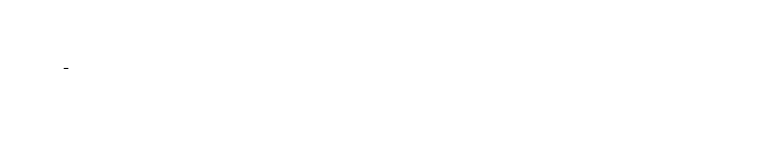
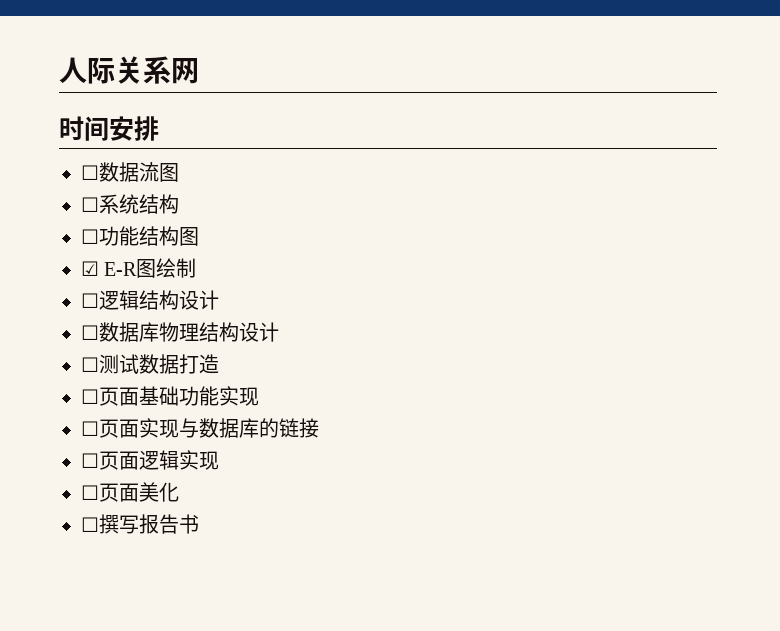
[63,67,69,73] - -> [59,56,199,84] [59,116,159,141] [81,162,179,182] [81,194,179,214] [81,226,199,246] [81,258,197,278] [81,290,219,310] [81,322,279,342] [81,354,219,374] [81,386,259,406] [81,418,319,438] [81,450,219,470] [81,482,179,502] [81,514,199,534] 人际关系网 // 时间安排 // ☐数据流图 // ☐系统结构 // ☐功能结构图 // ☑ E-R图绘制 // ☐逻辑结构设计 // ☐数据库物理结构设计 // ☐测试数据打造 // ☐页面基础功能实现 // ☐页面实现与数据库的链接 // ☐页面逻辑实现 // ☐页面美化 // ☐撰写报告书

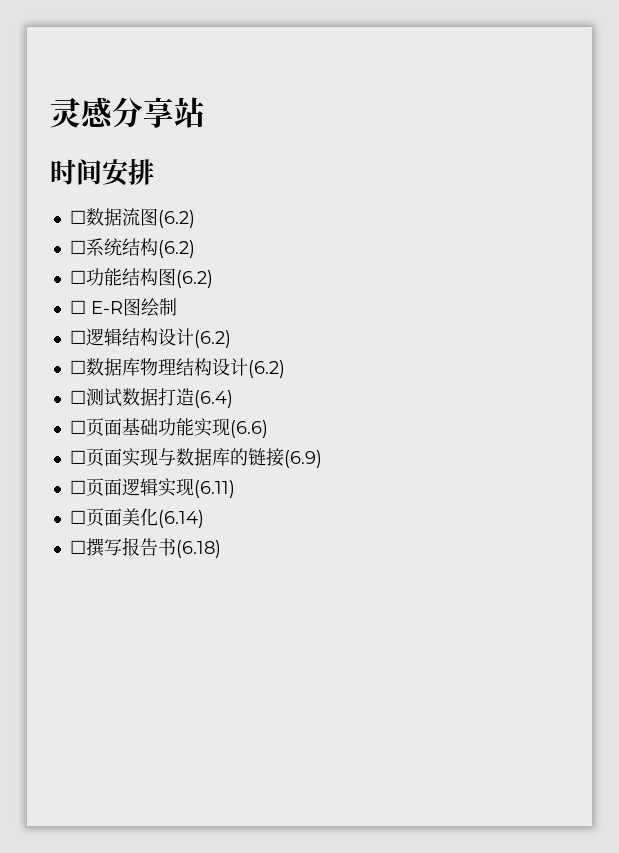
[59,56,199,84] 人际关系网 -> [50,97,205,128] 灵感分享站
(179, 172) none -> [157,210,195,228] (6.2)
(179, 204) none -> [157,240,195,258] (6.2)
[81,261,99,276] // ☑ -> [175,270,213,288] [69,300,86,314] (6.2) // ☐
(219, 300) none -> [193,330,231,348] (6.2)
(279, 332) none -> [247,360,285,378] (6.2)
(219, 364) none -> [193,390,233,408] (6.4)
(259, 396) none -> [229,420,268,438] (6.6)
(319, 428) none -> [283,450,322,468] (6.9)
(219, 460) none -> [193,480,235,498] (6.11)
(179, 492) none -> [157,510,204,528] (6.14)
(199, 524) none -> [175,540,221,558] (6.18)

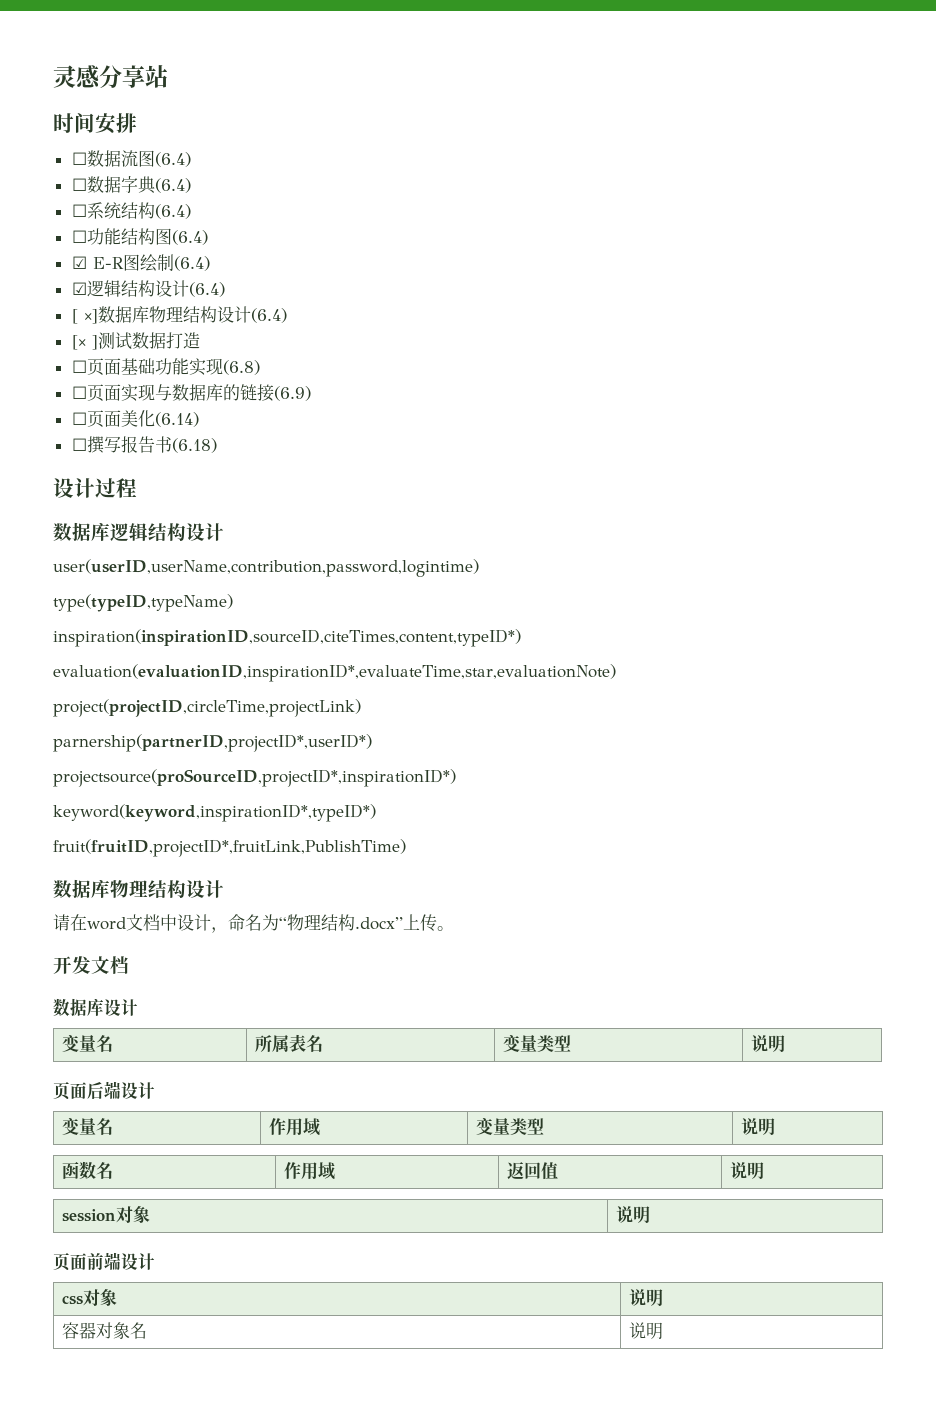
[157,210,195,228] (6.2) -> [154,152,191,167] [71,176,191,194] (6.4) // ☐数据字典(6.4)
[157,240,195,258] (6.2) -> [154,204,191,219] (6.4)
[175,270,213,288] [69,300,86,314] (6.2) // ☐ -> [171,230,208,245] [71,256,87,269] (6.4) // ☑
[69,328,231,348] [69,358,285,378] [69,390,86,404] // ☐逻辑结构设计(6.2) // ☐数据库物理结构设计(6.2) // ☐ -> [173,256,210,271] [71,280,225,297] [71,306,287,324] [71,335,98,350] (6.4) // ☑逻辑结构设计(6.4) // [ ×]数据库物理结构设计(6.4) // [× ]
[193,390,233,408] (6.4) -> (200, 340) none
[229,420,268,438] (6.6) -> [222,360,260,375] (6.8)
[69,478,235,498] // ☐页面逻辑实现(6.11) -> (311, 393) none
(221, 549) none -> [53,478,137,498] [53,522,224,542] [53,559,479,577] [53,594,233,612] [53,629,521,647] [53,664,616,682] [53,699,361,717] [53,734,372,752] [53,769,456,787] [53,804,376,822] [53,839,406,857] [53,879,224,899] [53,914,454,933] [53,956,129,974] [53,998,138,1017] [61,1034,113,1052] [254,1034,323,1052] [502,1034,571,1052] [750,1035,785,1052] [53,1081,155,1100] [61,1117,113,1135] [268,1118,320,1136] [475,1117,544,1135] [740,1118,775,1135] [61,1161,113,1180] [283,1162,335,1180] [506,1162,558,1180] [729,1162,764,1179] [61,1206,150,1223] [615,1206,650,1223] [53,1252,155,1271] [61,1289,117,1306] [628,1289,663,1306] [61,1322,147,1339] [628,1322,663,1340] // 设计过程 // 数据库逻辑结构设计 // user(userID,userName,contribution,password,logintime) // type(typeID,typeName) // inspiration(inspirationID,sourceID,citeTimes,content,typeID*) // evaluation(evaluationID,inspirationID*,evaluateTime,star,evaluationNote) // project(projectID,circleTime,projectLink) // parnership(partnerID,projectID*,userID*) // projectsource(proSourceID,projectID*,inspirationID*) // keyword(keyword,inspirationID*,typeID*) // fruit(fruitID,projectID*,fruitLink,PublishTime) // 数据库物理结构设计 // 请在word文档中设计，命名为“物理结构.docx”上传。 // 开发文档 // 数据库设计 // 变量名 | 所属表名 | 变量类型 | 说明 // 页面后端设计 // 变量名 | 作用域 | 变量类型 | 说明 // 函数名 | 作用域 | 返回值 | 说明 // session对象 | 说明 // 页面前端设计 // css对象 | 说明 // 容器对象名 | 说明

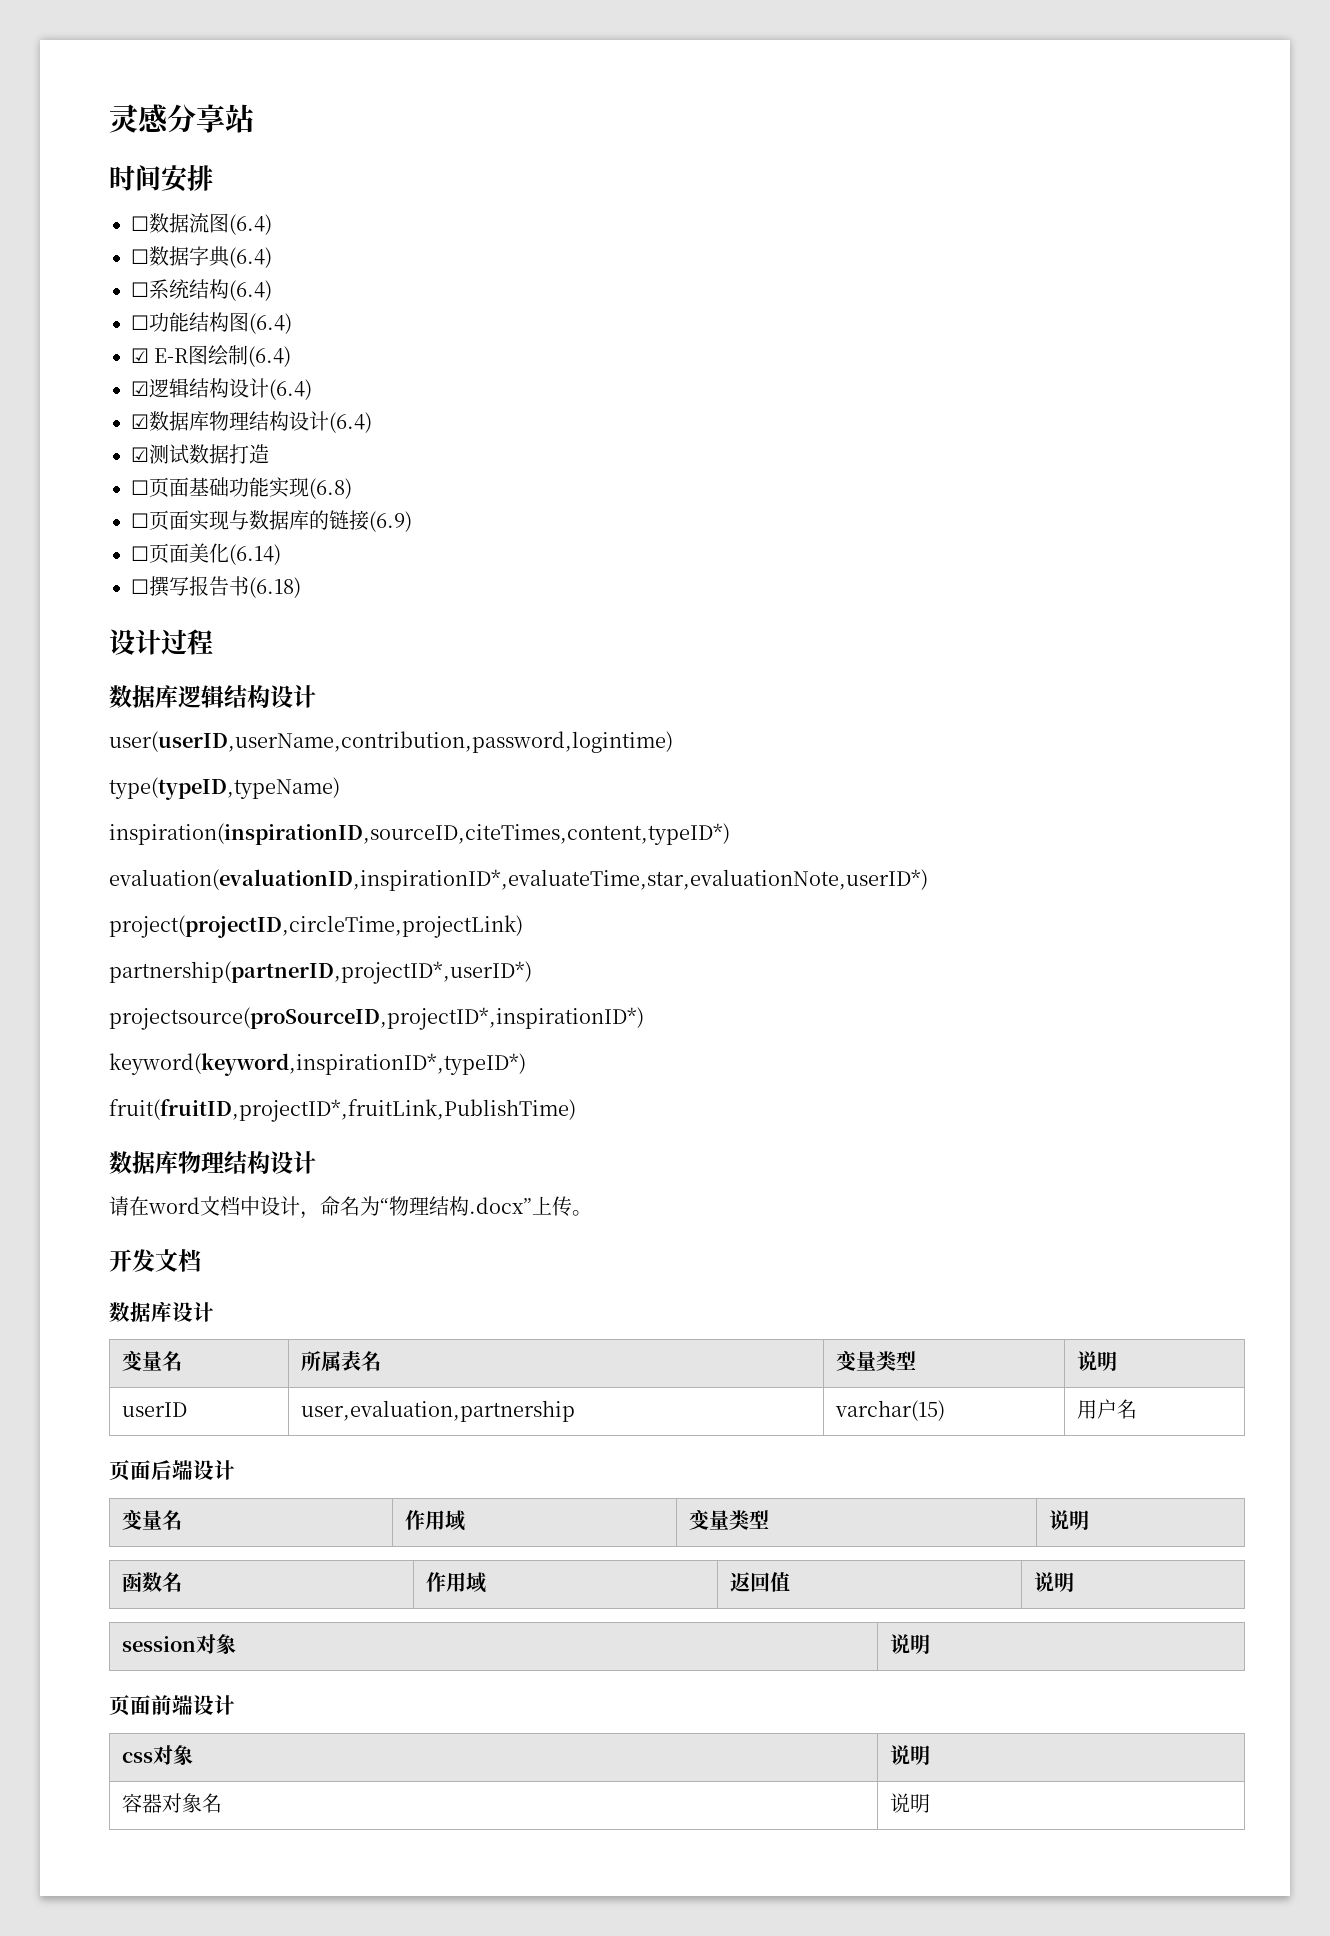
[71,309,98,324] [ ×] -> [131,414,149,429] ☑
[71,335,98,350] [× ] -> [131,447,149,462] ☑
[53,664,616,682] evaluation(evaluationID,inspirationID*,evaluateTime,star,evaluationNote) -> [109,869,928,891] evaluation(evaluationID,inspirationID*,evaluateTime,star,evaluationNote,userID*)
[53,734,372,752] parnership(partnerID,projectID*,userID*) -> [109,961,532,984] partnership(partnerID,projectID*,userID*)
(785, 1043) none -> [121,1402,187,1417] [300,1400,575,1422] [834,1400,945,1421] [1076,1399,1137,1419] // userID | user,evaluation,partnership | varchar(15) | 用户名

